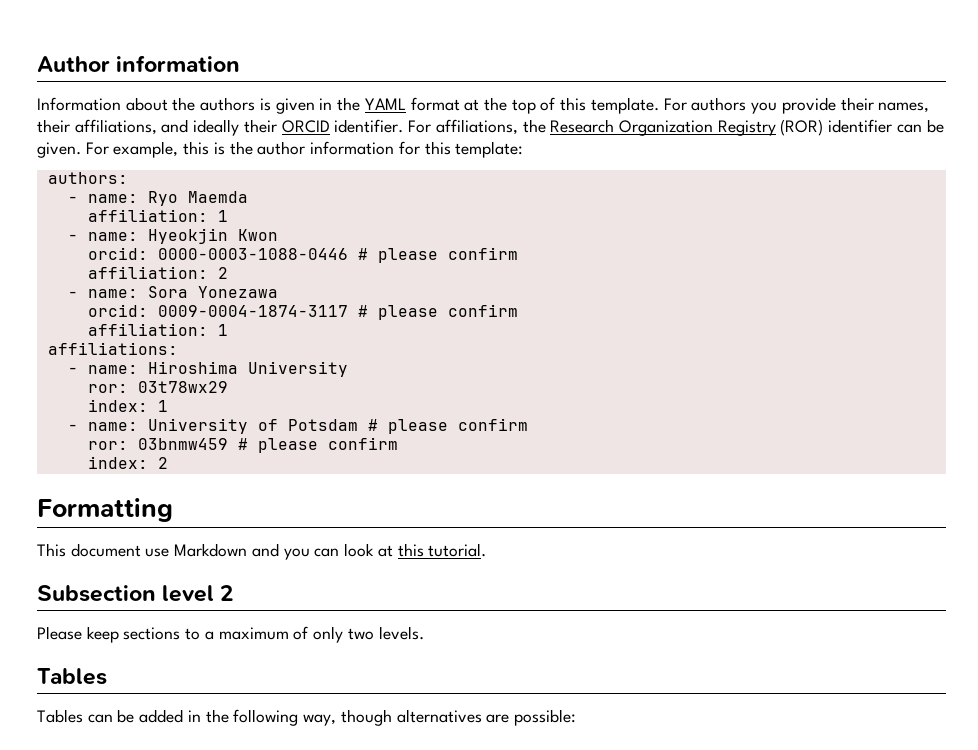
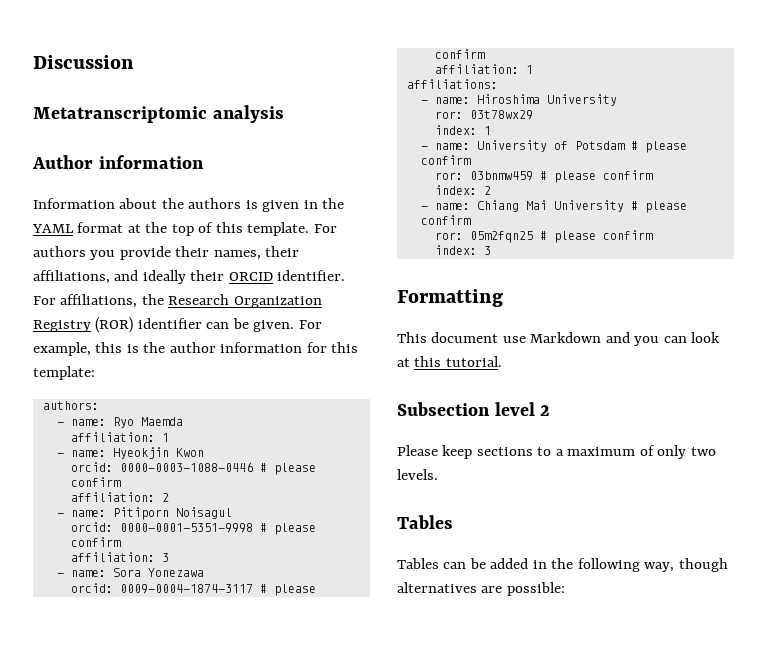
(37, 64) none -> [33,55,134,69] [33,105,284,123] Discussion // Metatranscriptomic analysis //
(228, 273) none -> [56,507,232,520] [70,522,316,535] [70,537,121,547] [70,552,169,562] // - name: Pitiporn Noisagul // orcid: 0000-0001-5351-9998 # please confirm // affiliation: 3
(168, 463) none -> [420,200,687,213] [420,215,471,225] [434,230,653,243] [434,245,491,255] // - name: Chiang Mai University # please confirm // ror: 05m2fqn25 # please confirm // index: 3

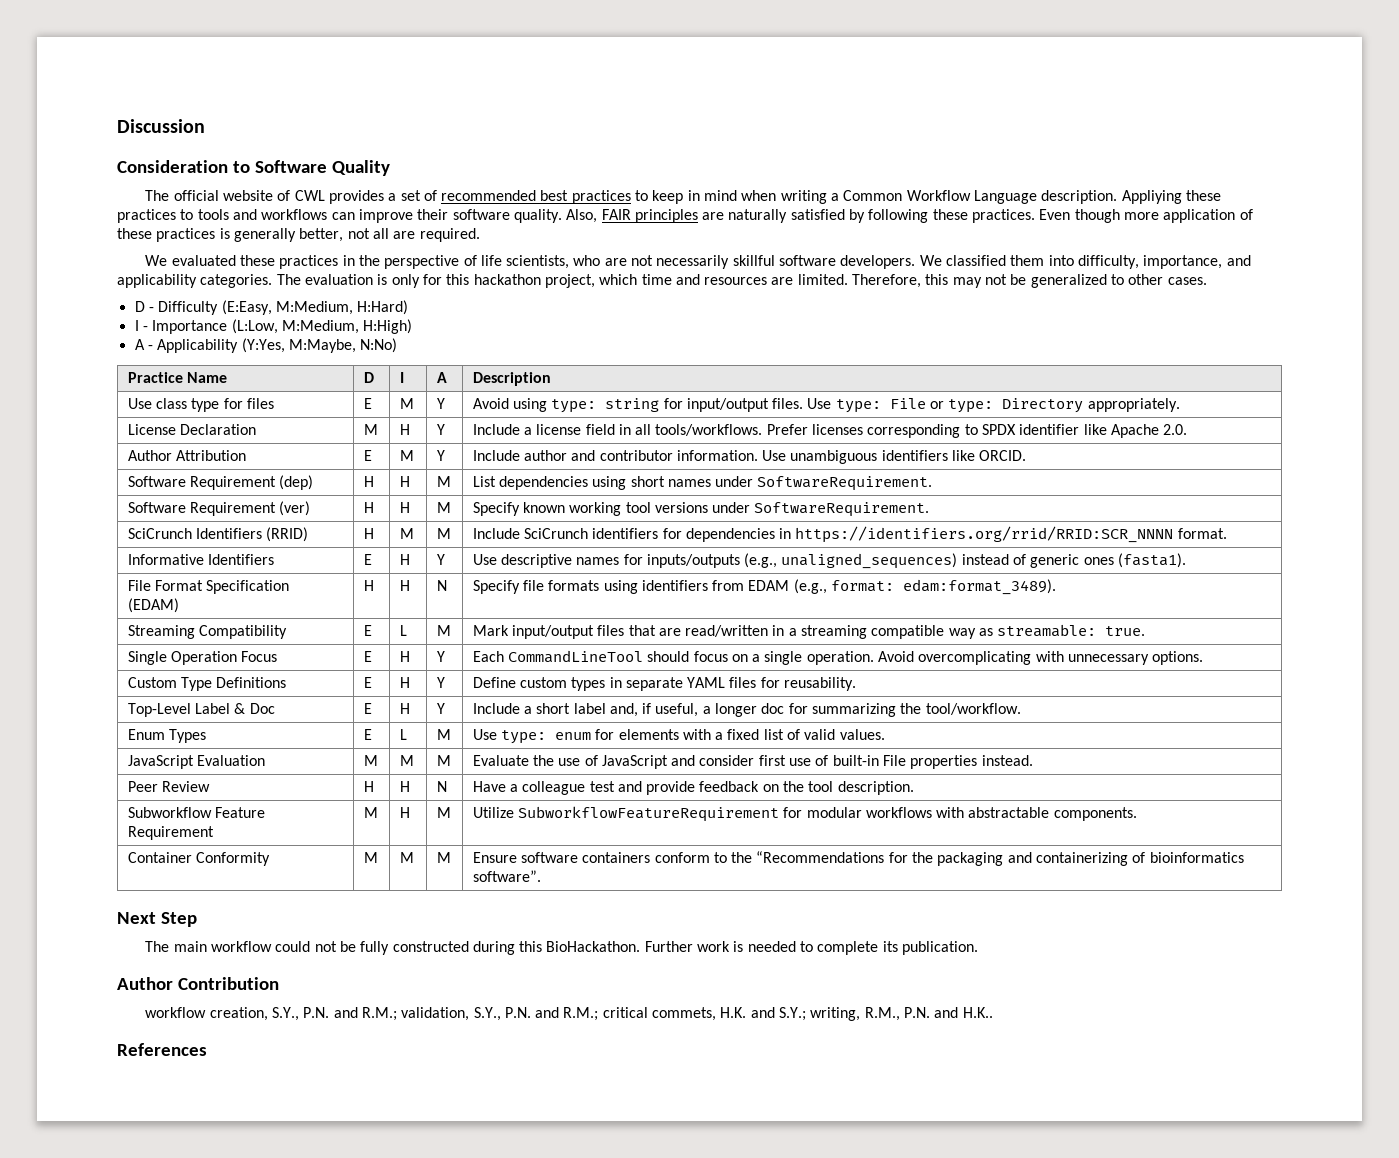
[33,105,284,123] [32,155,204,169] [33,198,345,212] [32,222,337,236] [33,246,300,260] [33,270,346,284] [33,294,322,308] [33,317,322,333] [33,342,359,356] [33,366,95,380] [42,401,99,410] [56,417,183,428] [70,432,169,442] [56,447,204,459] [70,462,316,475] [70,477,121,487] [70,492,169,502] [56,507,232,520] [70,522,316,535] [70,537,121,547] [70,552,169,562] [56,568,204,577] [70,583,316,596] [434,49,485,59] [434,64,533,74] [406,79,498,89] [420,94,617,106] [434,110,533,120] [434,125,491,135] [420,140,687,153] [420,155,471,165] [434,170,653,183] [434,185,491,195] [420,200,687,213] [420,215,471,225] [434,230,653,243] [434,245,491,255] [397,289,503,307] [397,332,721,346] [397,356,502,367] [397,402,551,416] [397,445,716,459] [397,469,438,480] [397,515,453,529] [397,558,728,572] [397,582,565,596] Metatranscriptomic analysis // Author information // Information about the authors is given in the YAML format at the top of this template. For authors you provide their names, their affiliations, and ideally their ORCID identifier. For affiliations, the Research Organization Registry (ROR) identifier can be given. For example, this is the author information for this template: // authors: // - name: Ryo Maemda // affiliation: 1 // - name: Hyeokjin Kwon // orcid: 0000-0003-1088-0446 # please confirm // affiliation: 2 // - name: Pitiporn Noisagul // orcid: 0000-0001-5351-9998 # please confirm // affiliation: 3 // - name: Sora Yonezawa // orcid: 0009-0004-1874-3117 # please confirm // affiliation: 1 // affiliations: // - name: Hiroshima University // ror: 03t78wx29 // index: 1 // - name: University of Potsdam # please confirm // ror: 03bnmw459 # please confirm // index: 2 // - name: Chiang Mai University # please confirm // ror: 05m2fqn25 # please confirm // index: 3 // Formatting // This document use Markdown and you can look at this tutorial. // Subsection level 2 // Please keep sections to a maximum of only two levels. // Tables // Tables can be added in the following way, though alternatives are possible: -> [117,160,390,176] [145,190,1221,204] [117,209,1253,223] [117,228,480,242] [145,255,1251,269] [117,274,1207,288] [134,300,409,315] [134,319,413,334] [134,338,398,353] [127,372,227,383] [363,372,374,383] [399,372,404,383] [436,372,447,383] [472,372,551,386] [127,398,274,412] [363,398,372,409] [399,398,414,409] [436,398,445,409] [472,398,1180,413] [127,424,256,435] [363,424,378,435] [399,424,410,435] [436,424,445,435] [472,424,1188,438] [127,450,246,461] [363,450,372,461] [399,450,414,461] [436,450,445,461] [472,450,1027,464] [127,475,314,490] [363,476,374,487] [399,476,410,487] [436,476,451,487] [472,476,933,491] [127,501,311,516] [363,502,374,513] [399,502,410,513] [436,502,451,513] [472,502,930,517] [127,527,309,542] [363,528,374,539] [399,528,414,539] [436,528,451,539] [472,526,1227,543] [127,554,274,565] [363,554,372,565] [399,554,410,565] [436,554,445,565] [472,553,1187,569] [127,580,290,594] [127,598,179,613] [363,580,374,591] [399,580,410,591] [436,580,447,591] [472,579,1057,595] [127,625,287,639] [363,625,372,636] [399,625,407,636] [436,625,451,636] [472,624,1146,639] [127,651,278,665] [363,651,372,662] [399,651,410,662] [436,651,445,662] [472,650,1204,665] [127,677,287,691] [363,677,372,688] [399,677,410,688] [436,677,445,688] [472,677,857,691] [127,703,275,717] [363,703,372,714] [399,703,410,714] [436,703,445,714] [472,703,1021,717] [127,729,206,743] [363,729,372,740] [399,729,407,740] [436,729,451,740] [472,729,885,744] [127,755,265,769] [363,755,378,766] [399,755,414,766] [436,755,451,766] [472,755,1033,769] [127,781,210,792] [363,781,374,792] [399,781,410,792] [436,781,447,792] [472,781,914,795] [127,807,265,818] [127,826,214,840] [363,807,378,818] [399,807,410,818] [436,807,451,818] [472,806,1137,822] [127,852,270,866] [363,852,378,863] [399,852,414,863] [436,852,451,863] [472,851,1244,866] [472,870,541,882] [117,912,197,927] [145,941,979,955] [117,977,279,990] [145,1007,993,1021] [117,1043,207,1056] Consideration to Software Quality // The official website of CWL provides a set of recommended best practices to keep in mind when writing a Common Workflow Language description. Appliying these practices to tools and workflows can improve their software quality. Also, FAIR principles are naturally satisfied by following these practices. Even though more application of these practices is generally better, not all are required. // We evaluated these practices in the perspective of life scientists, who are not necessarily skillful software developers. We classified them into difficulty, importance, and applicability categories. The evaluation is only for this hackathon project, which time and resources are limited. Therefore, this may not be generalized to other cases. // D - Difficulty (E:Easy, M:Medium, H:Hard) // I - Importance (L:Low, M:Medium, H:High) // A - Applicability (Y:Yes, M:Maybe, N:No) // Practice Name | D | I | A | Description // Use class type for files | E | M | Y | Avoid using type: string for input/output files. Use type: File or type: Directory appropriately. // License Declaration | M | H | Y | Include a license field in all tools/workflows. Prefer licenses corresponding to SPDX identifier like Apache 2.0. // Author Attribution | E | M | Y | Include author and contributor information. Use unambiguous identifiers like ORCID. // Software Requirement (dep) | H | H | M | List dependencies using short names under SoftwareRequirement. // Software Requirement (ver) | H | H | M | Specify known working tool versions under SoftwareRequirement. // SciCrunch Identifiers (RRID) | H | M | M | Include SciCrunch identifiers for dependencies in https://identifiers.org/rrid/RRID:SCR_NNNN format. // Informative Identifiers | E | H | Y | Use descriptive names for inputs/outputs (e.g., unaligned_sequences) instead of generic ones (fasta1). // File Format Specification (EDAM) | H | H | N | Specify file formats using identifiers from EDAM (e.g., format: edam:format_3489). // Streaming Compatibility | E | L | M | Mark input/output files that are read/written in a streaming compatible way as streamable: true. // Single Operation Focus | E | H | Y | Each CommandLineTool should focus on a single operation. Avoid overcomplicating with unnecessary options. // Custom Type Definitions | E | H | Y | Define custom types in separate YAML files for reusability. // Top-Level Label & Doc | E | H | Y | Include a short label and, if useful, a longer doc for summarizing the tool/workflow. // Enum Types | E | L | M | Use type: enum for elements with a fixed list of valid values. // JavaScript Evaluation | M | M | M | Evaluate the use of JavaScript and consider first use of built-in File properties instead. // Peer Review | H | H | N | Have a colleague test and provide feedback on the tool description. // Subworkflow Feature Requirement | M | H | M | Utilize SubworkflowFeatureRequirement for modular workflows with abstractable components. // Container Conformity | M | M | M | Ensure software containers conform to the “Recommendations for the packaging and containerizing of bioinformatics software”. // Next Step // The main workflow could not be fully constructed during this BioHackathon. Further work is needed to complete its publication. // Author Contribution // workflow creation, S.Y., P.N. and R.M.; validation, S.Y., P.N. and R.M.; critical commets, H.K. and S.Y.; writing, R.M., P.N. and H.K.. // References

